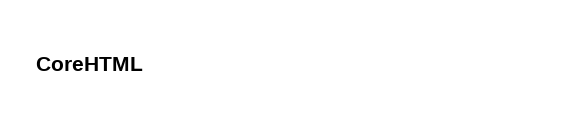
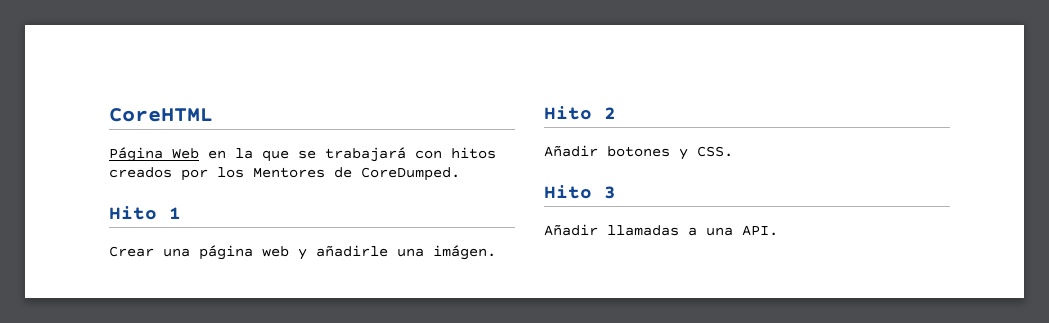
(143, 64) none -> [109,147,496,162] [109,167,460,181] [109,206,181,220] [109,245,496,260] [544,106,616,120] [544,145,733,160] [544,185,616,199] [544,224,778,236] // Página Web en la que se trabajará con hitos creados por los Mentores de CoreDumped. // Hito 1 // Crear una página web y añadirle una imágen. // Hito 2 // Añadir botones y CSS. // Hito 3 // Añadir llamadas a una API.

